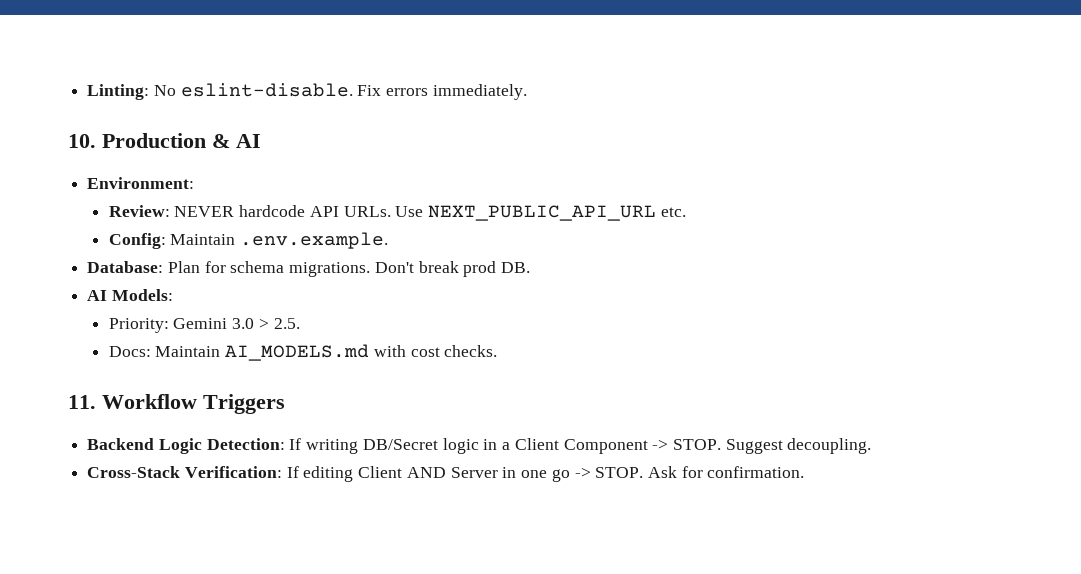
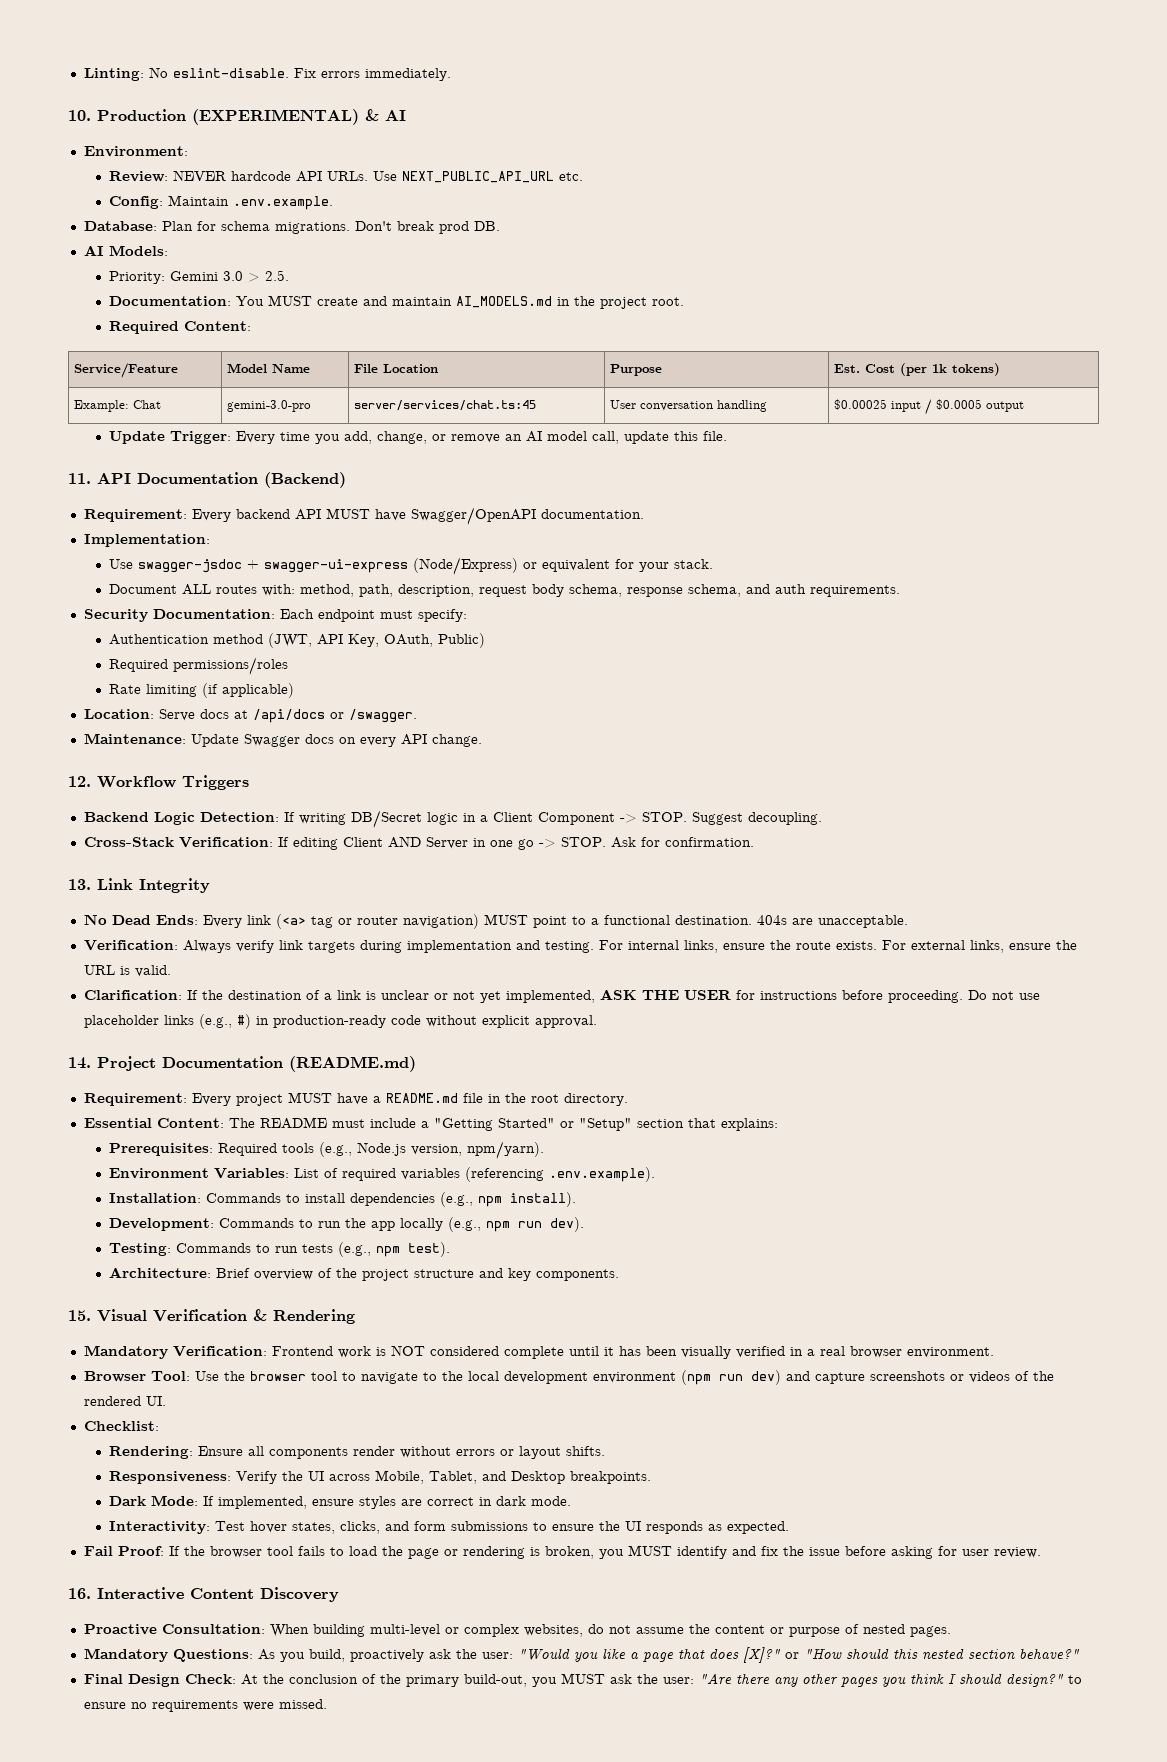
(206, 140) none -> [192,109,359,125] (EXPERIMENTAL)
[108,344,498,361] [68,395,96,409] Docs: Maintain AI_MODELS.md with cost checks. // 11. -> [108,295,684,309] [108,321,251,334] [73,363,178,378] [226,363,310,373] [353,364,438,373] [609,364,662,376] [833,363,1000,376] [73,400,161,412] [226,400,311,412] [353,400,536,411] [609,400,767,412] [833,399,1024,415] [108,431,727,444] [68,472,346,488] [83,507,644,525] [83,534,210,547] [108,557,713,575] [108,584,900,597] [83,609,467,622] [108,633,485,648] [108,657,288,675] [108,683,294,698] [83,709,417,723] [83,733,482,747] [68,776,91,787] Documentation: You MUST create and maintain AI_MODELS.md in the project root. // Required Content: // Service/Feature | Model Name | File Location | Purpose | Est. Cost (per 1k tokens) // Example: Chat | gemini-3.0-pro | server/services/chat.ts:45 | User conversation handling | $0.00025 input / $0.0005 output // Update Trigger: Every time you add, change, or remove an AI model call, update this file. // 11. API Documentation (Backend) // Requirement: Every backend API MUST have Swagger/OpenAPI documentation. // Implementation: // Use swagger-jsdoc + swagger-ui-express (Node/Express) or equivalent for your stack. // Document ALL routes with: method, path, description, request body schema, response schema, and auth requirements. // Security Documentation: Each endpoint must specify: // Authentication method (JWT, API Key, OAuth, Public) // Required permissions/roles // Rate limiting (if applicable) // Location: Serve docs at /api/docs or /swagger. // Maintenance: Update Swagger docs on every API change. // 12.
(805, 472) none -> [68,878,210,893] [83,914,908,929] [83,940,1077,953] [83,965,171,977] [83,989,1040,1003] [83,1014,597,1029] [68,1056,416,1072] [83,1092,628,1106] [83,1117,778,1131] [108,1141,544,1159] [108,1167,655,1182] [108,1192,576,1207] [108,1217,584,1232] [108,1242,450,1257] [108,1267,619,1281] [68,1309,355,1324] [83,1345,994,1359] [83,1370,1054,1385] [83,1396,166,1406] [83,1421,159,1431] [108,1446,605,1459] [108,1470,651,1484] [108,1495,571,1509] [108,1521,789,1534] [83,1545,1041,1559] [68,1587,339,1602] [83,1624,951,1637] [83,1647,1080,1663] [83,1673,1082,1687] [83,1699,327,1712] // 13. Link Integrity // No Dead Ends: Every link (<a> tag or router navigation) MUST point to a functional destination. 404s are unacceptable. // Verification: Always verify link targets during implementation and testing. For internal links, ensure the route exists. For external links, ensure the URL is valid. // Clarification: If the destination of a link is unclear or not yet implemented, ASK THE USER for instructions before proceeding. Do not use placeholder links (e.g., #) in production-ready code without explicit approval. // 14. Project Documentation (README.md) // Requirement: Every project MUST have a README.md file in the root directory. // Essential Content: The README must include a "Getting Started" or "Setup" section that explains: // Prerequisites: Required tools (e.g., Node.js version, npm/yarn). // Environment Variables: List of required variables (referencing .env.example). // Installation: Commands to install dependencies (e.g., npm install). // Development: Commands to run the app locally (e.g., npm run dev). // Testing: Commands to run tests (e.g., npm test). // Architecture: Brief overview of the project structure and key components. // 15. Visual Verification & Rendering // Mandatory Verification: Frontend work is NOT considered complete until it has been visually verified in a real browser environment. // Browser Tool: Use the browser tool to navigate to the local development environment (npm run dev) and capture screenshots or videos of the rendered UI. // Checklist: // Rendering: Ensure all components render without errors or layout shifts. // Responsiveness: Verify the UI across Mobile, Tablet, and Desktop breakpoints. // Dark Mode: If implemented, ensure styles are correct in dark mode. // Interactivity: Test hover states, clicks, and form submissions to ensure the UI responds as expected. // Fail Proof: If the browser tool fails to load the page or rendering is broken, you MUST identify and fix the issue before asking for user review. // 16. Interactive Content Discovery // Proactive Consultation: When building multi-level or complex websites, do not assume the content or purpose of nested pages. // Mandatory Questions: As you build, proactively ask the user: "Would you like a page that does [X]?" or "How should this nested section behave?" // Final Design Check: At the conclusion of the primary build-out, you MUST ask the user: "Are there any other pages you think I should design?" to ensure no requirements were missed.

